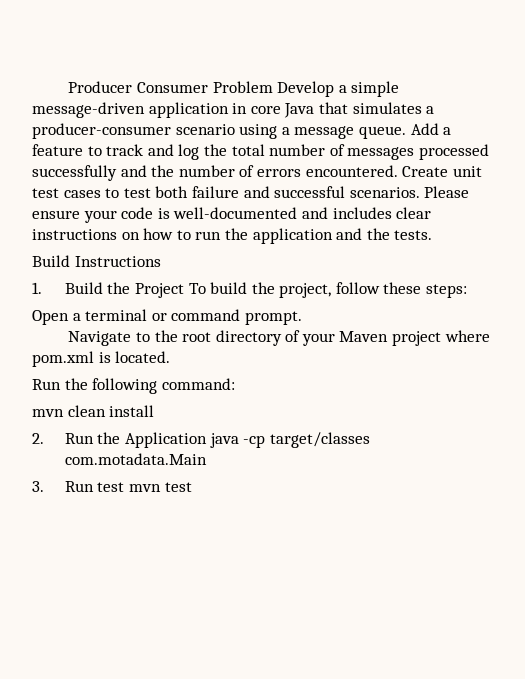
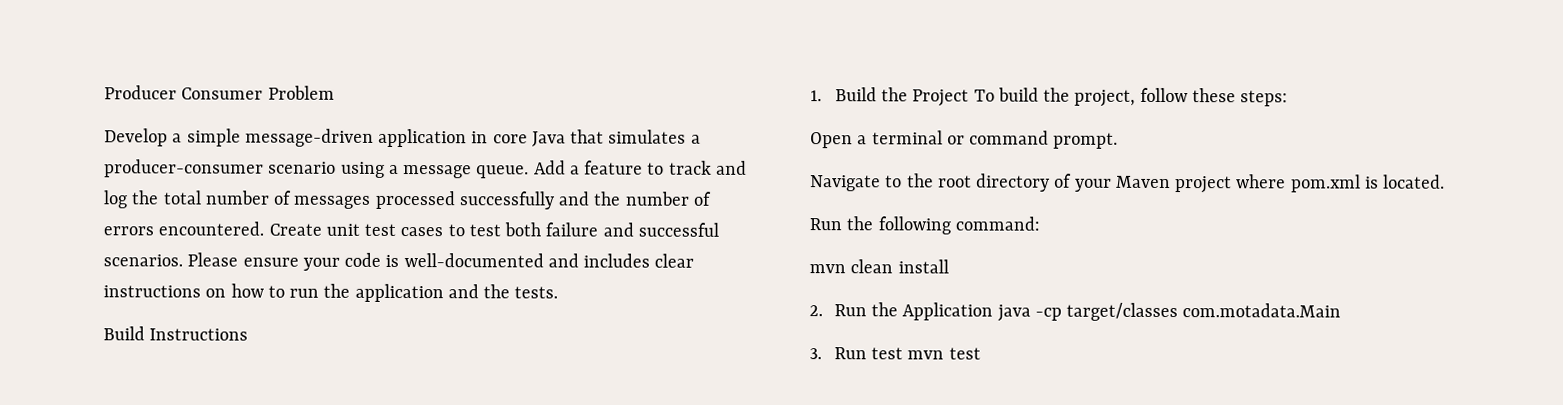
(273, 87) none -> (335, 92) //

